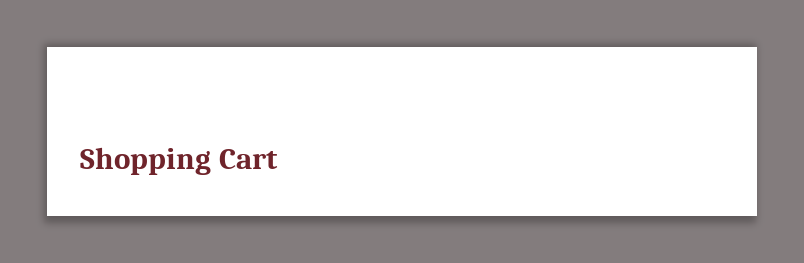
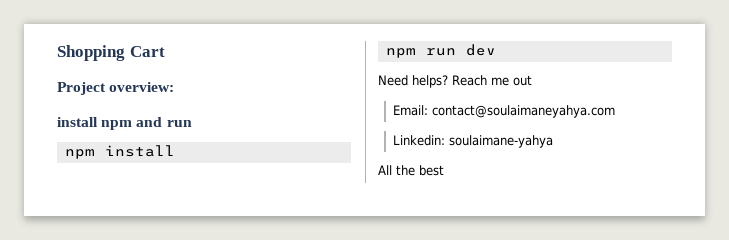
(279, 159) none -> [57,82,175,95] [57,117,192,130] [64,145,175,159] [385,44,496,58] [378,75,532,88] [393,105,616,118] [393,135,554,148] [378,165,444,176] // Project overview: // install npm and run // npm install // npm run dev // Need helps? Reach me out // Email: contact@soulaimaneyahya.com // Linkedin: soulaimane-yahya // All the best

